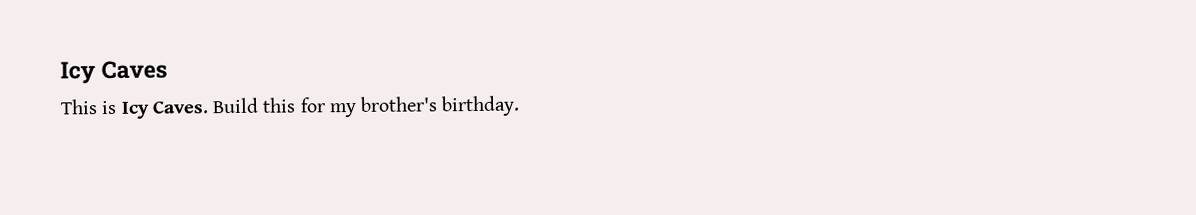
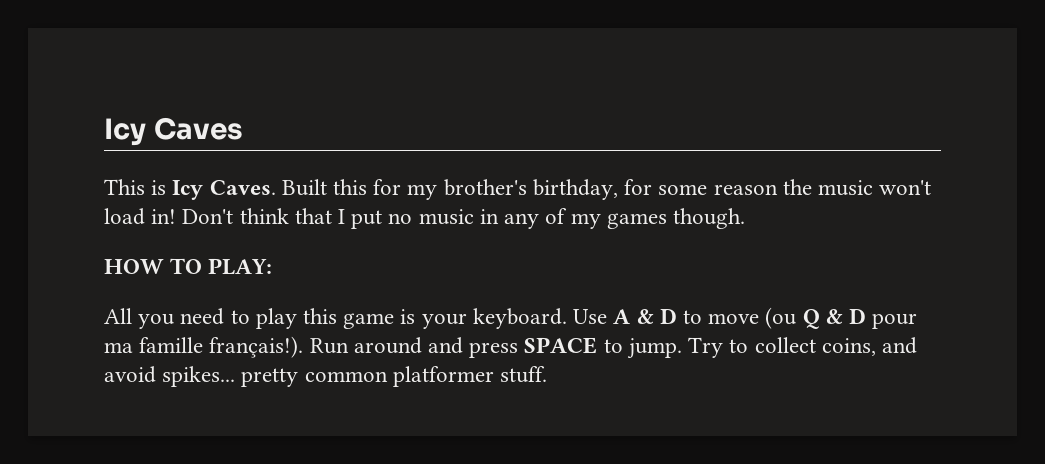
[212,97,260,114] Build -> [281,179,327,196] Built
[441,95,521,117] birthday. -> [532,179,932,200] [104,208,745,229] [104,258,273,275] [104,307,918,329] [104,336,917,359] [104,366,548,387] birthday, for some reason the music won't load in! Don't think that I put no music in any of my games though. // HOW TO PLAY: // All you need to play this game is your keyboard. Use A & D to move (ou Q & D pour ma famille français!). Run around and press SPACE to jump. Try to collect coins, and avoid spikes... pretty common platformer stuff.

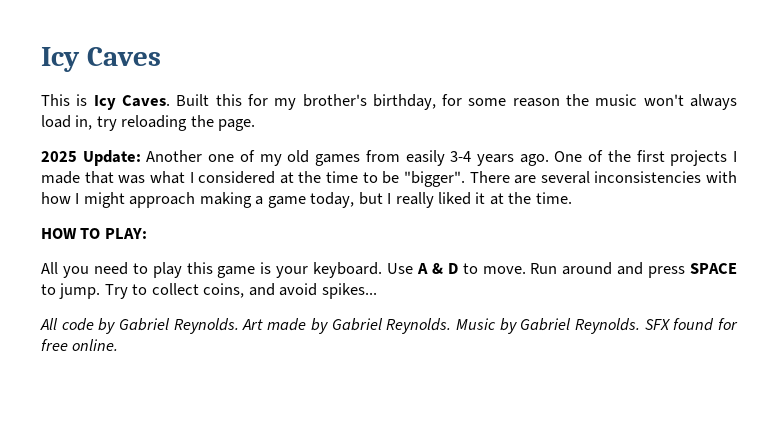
[104,208,745,229] load in! Don't think that I put no music in any of my games though. -> [690,94,737,110] [41,115,256,131] [41,150,737,166] [41,171,737,187] [41,192,572,208] always load in, try reloading the page. // 2025 Update: Another one of my old games from easily 3-4 years ago. One of the first projects I made that was what I considered at the time to be "bigger". There are several inconsistencies with how I might approach making a game today, but I really liked it at the time.
[708,307,918,329] [104,336,304,358] move (ou Q & D pour ma famille français!). -> [482,266,526,274] move.
[241,366,548,387] pretty common platformer stuff. -> [40,318,738,334] [41,339,119,351] // All code by Gabriel Reynolds. Art made by Gabriel Reynolds. Music by Gabriel Reynolds. SFX found for free online.

